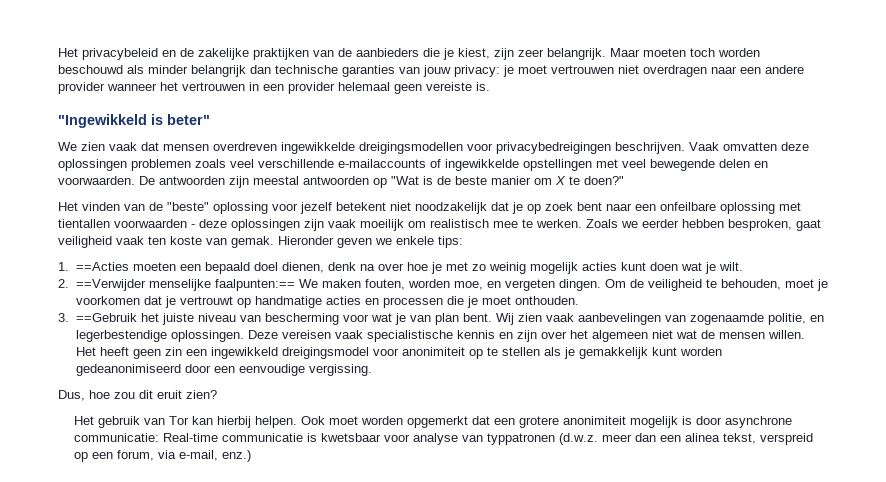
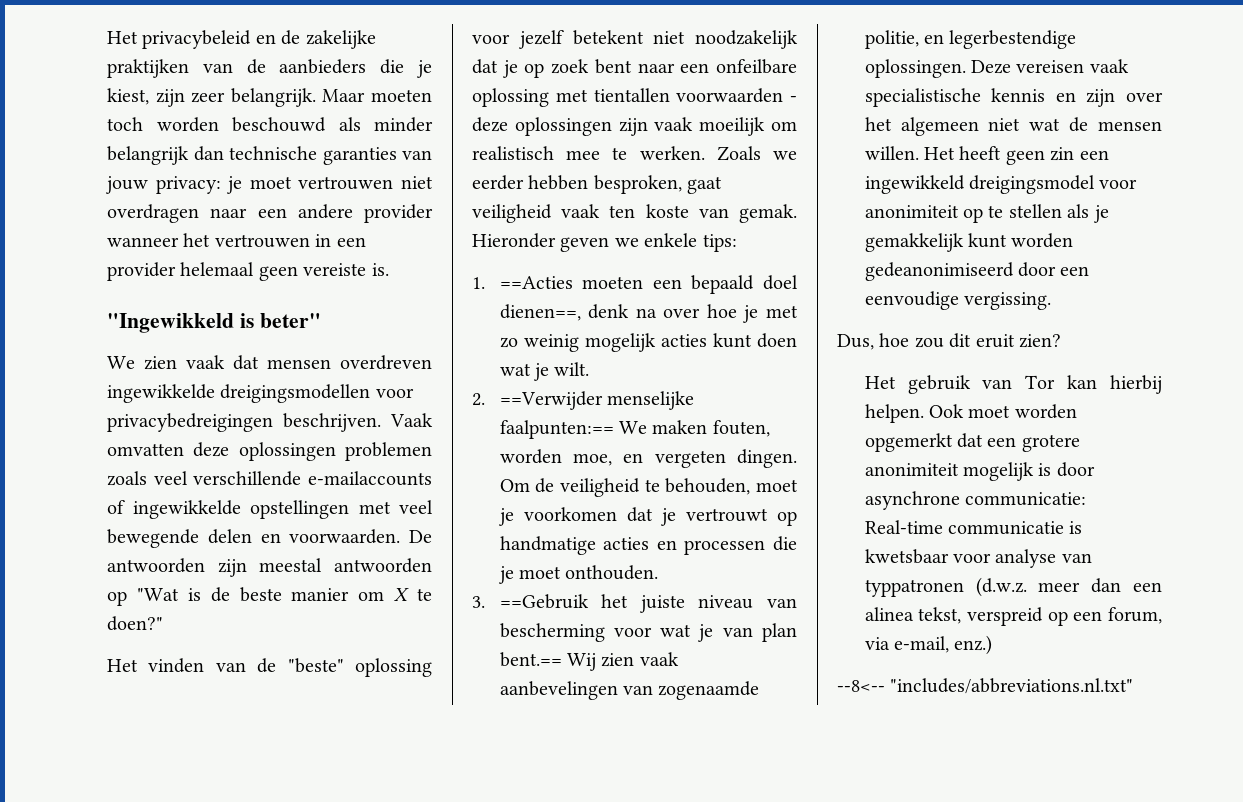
[281,262,324,273] dienen, -> [499,304,581,321] dienen==,
[462,313,492,322] bent. -> [499,652,562,667] bent.==
(252, 456) none -> [837,678,1134,694] // --8<-- "includes/abbreviations.nl.txt"

